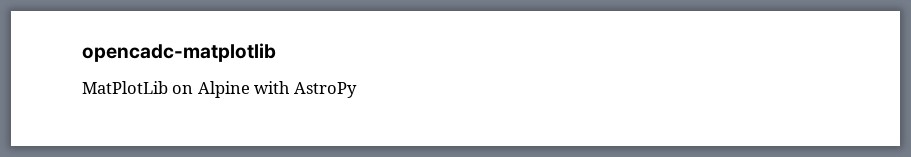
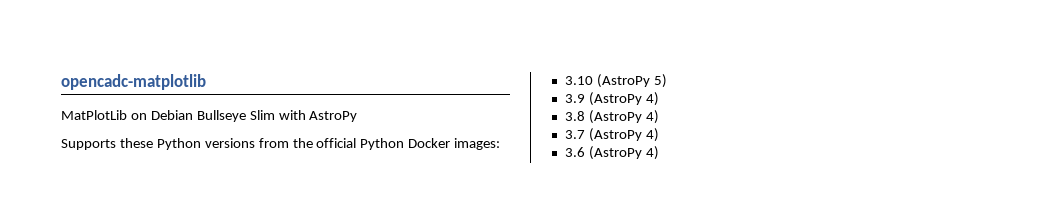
[197,81,250,98] Alpine -> [150,110,275,122] Debian Bullseye Slim
(357, 90) none -> [61,138,501,150] [564,74,667,88] [564,92,659,106] [564,110,659,124] [564,128,659,142] [564,146,659,160] // Supports these Python versions from the official Python Docker images: // 3.10 (AstroPy 5) // 3.9 (AstroPy 4) // 3.8 (AstroPy 4) // 3.7 (AstroPy 4) // 3.6 (AstroPy 4)

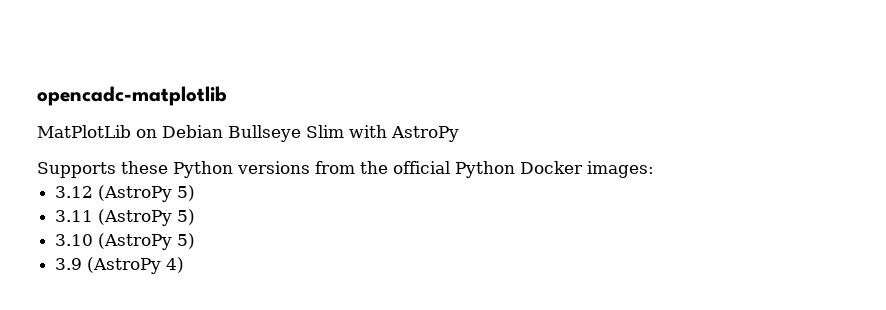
(501, 144) none -> [55,185,196,202] [55,209,196,226] // 3.12 (AstroPy 5) // 3.11 (AstroPy 5)
[564,110,659,124] [564,128,659,142] [564,146,659,160] // 3.8 (AstroPy 4) // 3.7 (AstroPy 4) // 3.6 (AstroPy 4) -> (185, 265) none

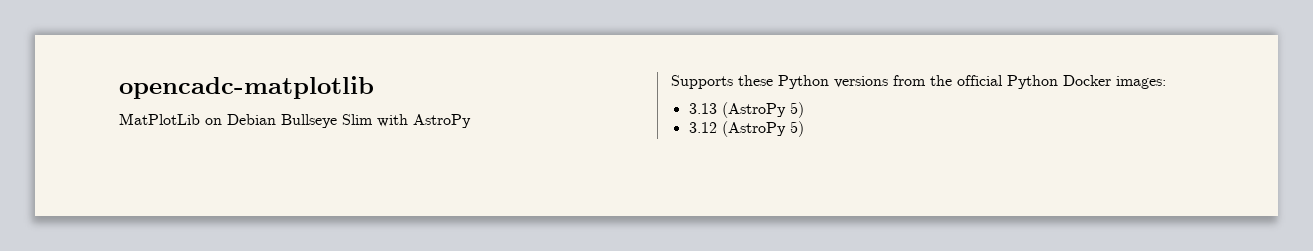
(654, 169) none -> [688,102,804,118] // 3.13 (AstroPy 5)
[55,209,196,226] [55,233,196,250] [55,257,185,274] // 3.11 (AstroPy 5) // 3.10 (AstroPy 5) // 3.9 (AstroPy 4) -> (804, 129) none

